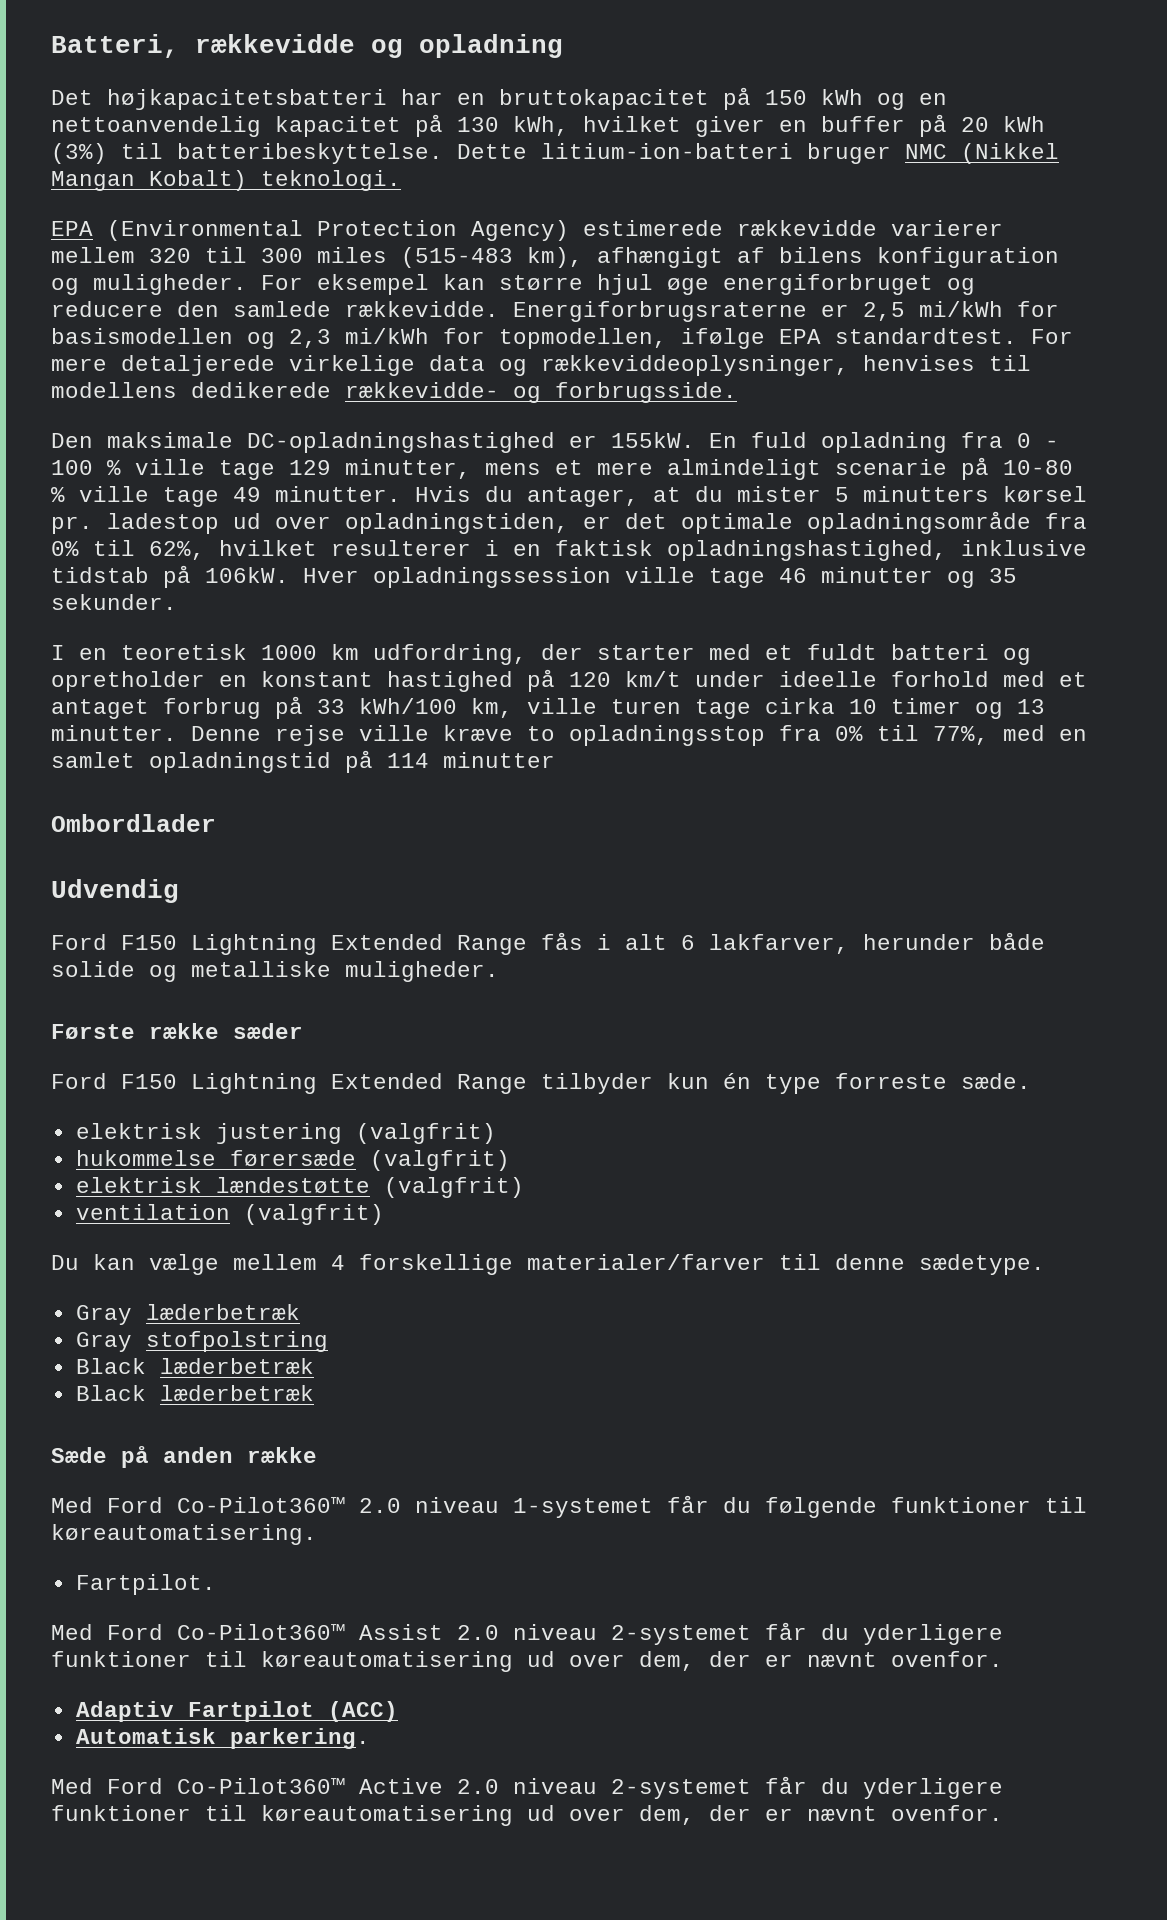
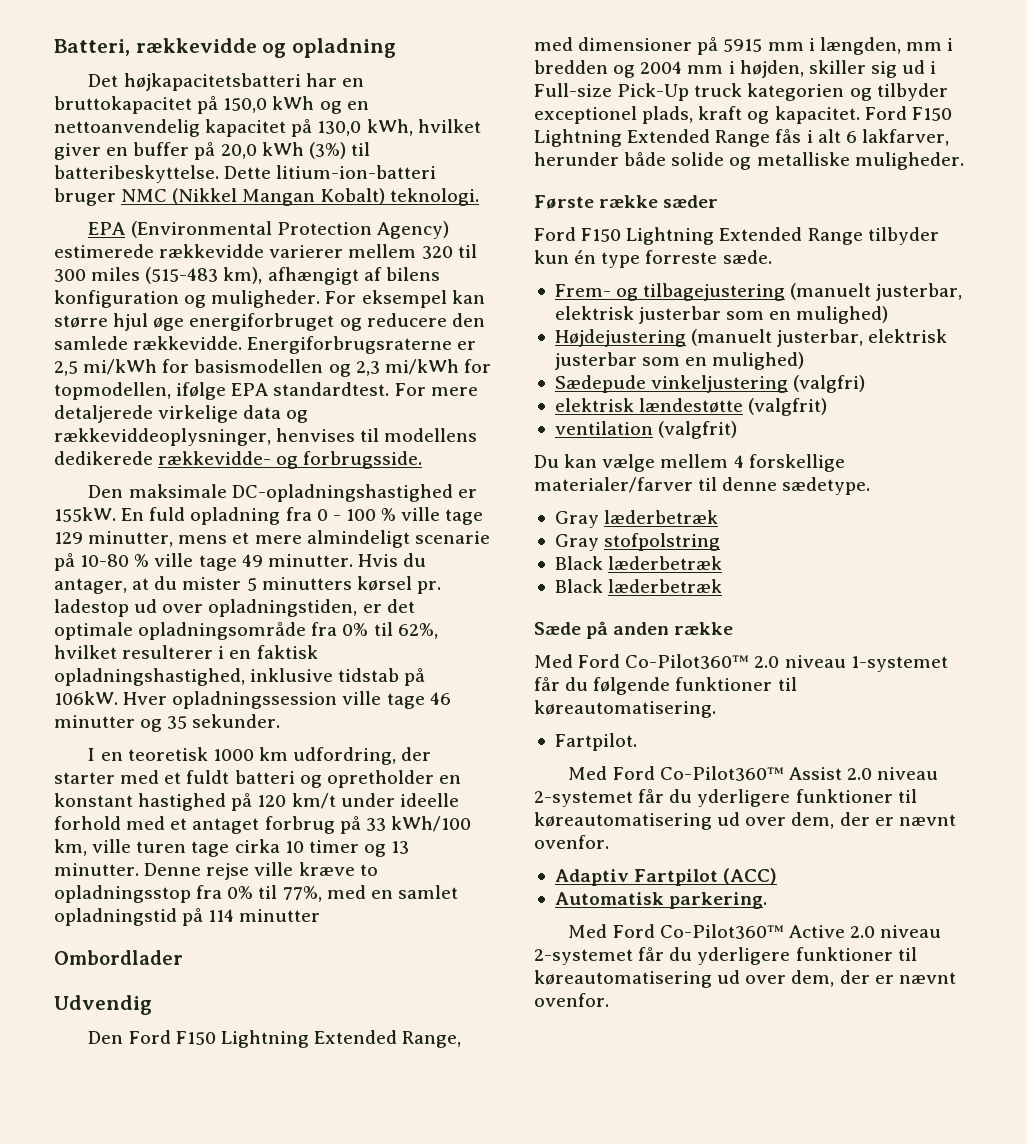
[765,90,807,105] 150 -> [223,98,268,113] 150,0
[457,117,499,132] 130 -> [317,121,362,136] 130,0
[961,117,989,132] 20 -> [220,144,257,159] 20,0
(179, 891) none -> [88,1030,462,1048] [534,37,954,55] [534,60,937,78] [534,83,948,101] [534,106,860,124] Den Ford F150 Lightning Extended Range, med dimensioner på 5915 mm i længden, mm i bredden og 2004 mm i højden, skiller sig ud i Full-size Pick-Up truck kategorien og tilbyder exceptionel plads, kraft og kapacitet.
[75,1123,496,1144] [75,1150,510,1171] elektrisk justering (valgfrit) // hukommelse førersæde (valgfrit) -> [554,283,963,301] [554,306,889,324] [554,329,948,347] [554,352,805,370] [554,375,866,393] Frem- og tilbagejustering (manuelt justerbar, elektrisk justerbar som en mulighed) // Højdejustering (manuelt justerbar, elektrisk justerbar som en mulighed) // Sædepude vinkeljustering (valgfri)

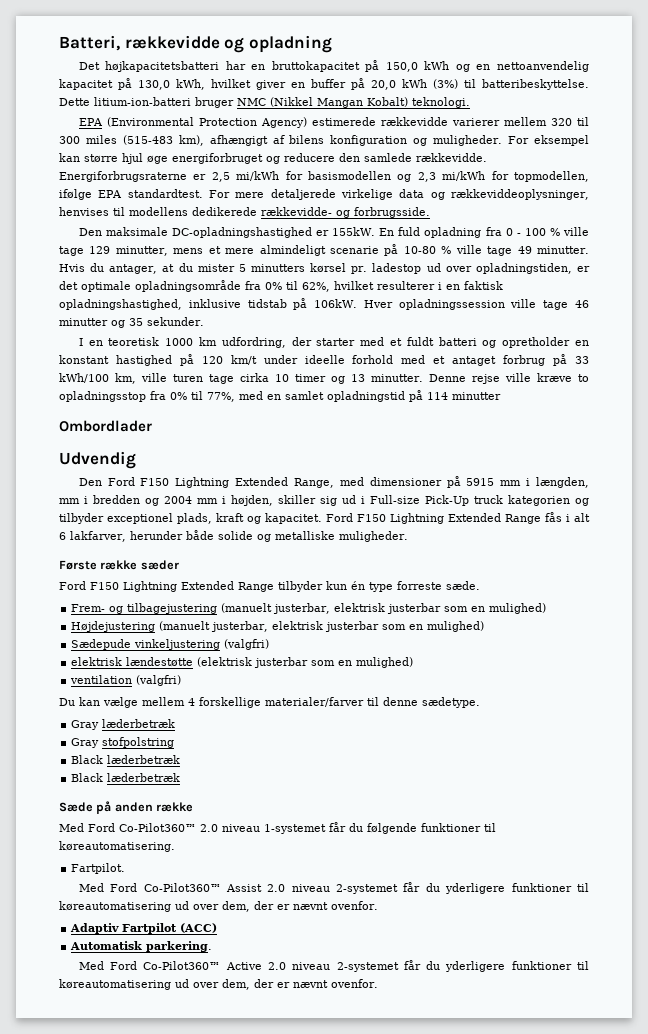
[748,398,828,416] (valgfrit) -> [197,657,414,668] (elektrisk justerbar som en mulighed)
[658,421,738,439] (valgfrit) -> [136,675,182,686] (valgfri)

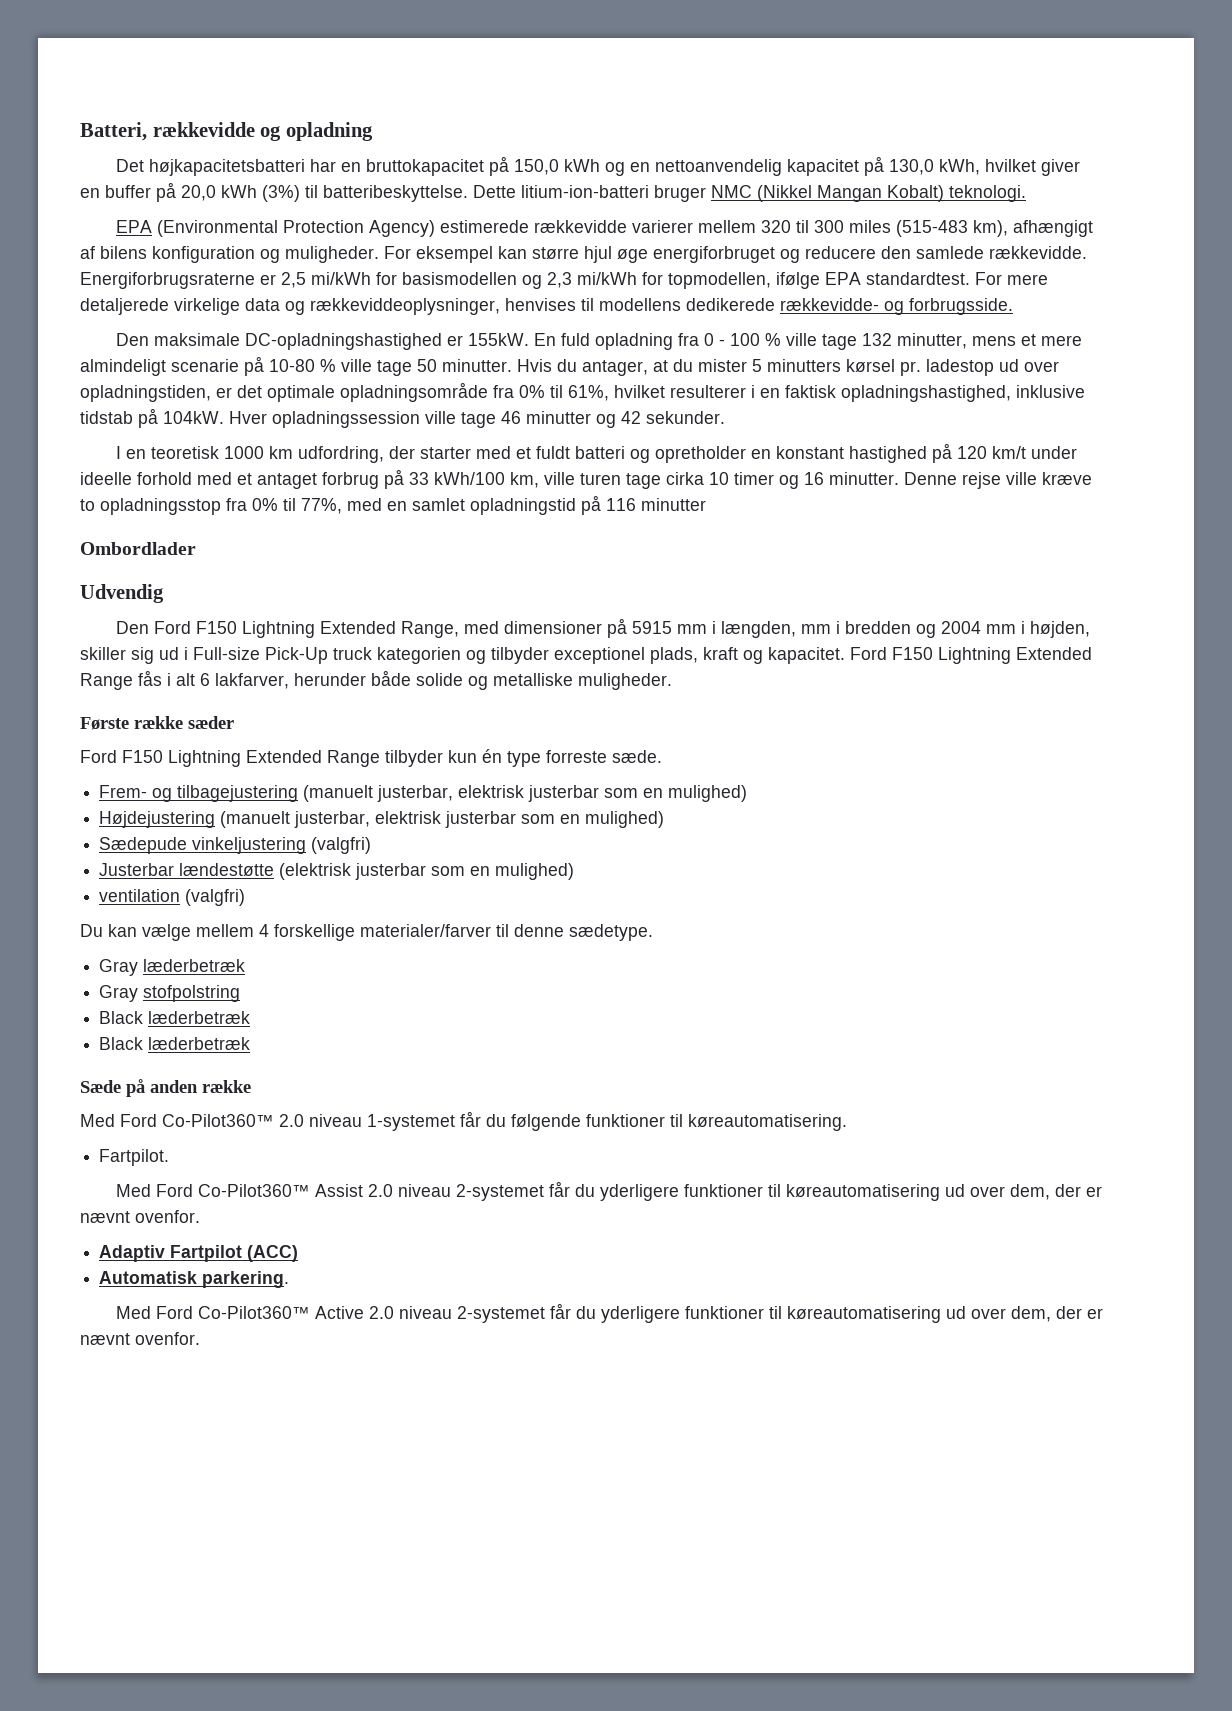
[89,246,111,254] 129 -> [862,333,893,346] 132
[517,246,532,254] 49 -> [417,359,437,372] 50
[302,282,330,292] 62%, -> [568,385,609,401] 61%,
[314,299,358,308] 106kW. -> [163,411,224,424] 104kW.
[129,318,143,326] 35 -> [621,411,641,424] 42
[351,374,366,382] 13 -> [804,472,824,485] 16
[427,392,448,400] 114 -> [606,498,636,511] 116
[71,657,123,666] elektrisk -> [99,863,175,876] Justerbar

